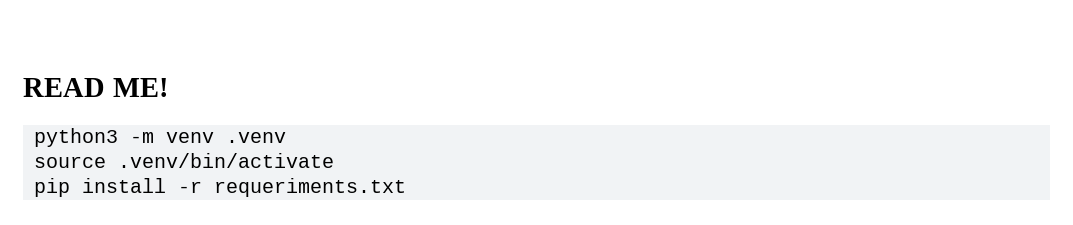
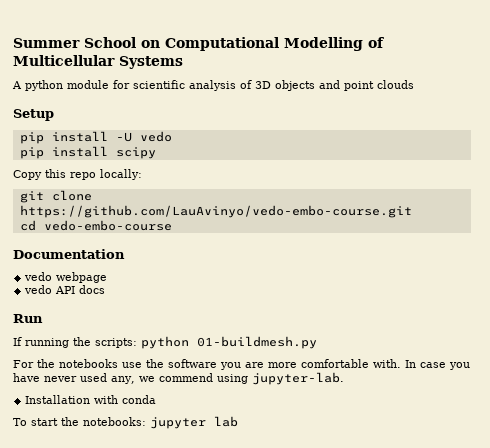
[23,78,168,97] [34,128,287,147] [34,153,335,168] [34,178,407,197] READ ME! // python3 -m venv .venv // source .venv/bin/activate // pip install -r requeriments.txt -> [13,37,384,51] [13,55,183,69] [12,80,414,91] [13,109,54,121] [19,131,172,144] [19,146,156,159] [13,169,142,180] [19,190,92,203] [19,205,412,218] [19,220,172,231] [13,249,125,259] [24,272,108,283] [24,285,106,294] [13,314,43,323] [13,336,317,349] [13,359,470,370] [13,372,344,385] [25,395,157,404] [13,416,238,429] Summer School on Computational Modelling of Multicellular Systems // A python module for scientific analysis of 3D objects and point clouds // Setup // pip install -U vedo // pip install scipy // Copy this repo locally: // git clone https://github.com/LauAvinyo/vedo-embo-course.git // cd vedo-embo-course // Documentation // vedo webpage // vedo API docs // Run // If running the scripts: python 01-buildmesh.py // For the notebooks use the software you are more comfortable with. In case you have never used any, we commend using jupyter-lab. // Installation with conda // To start the notebooks: jupyter lab

